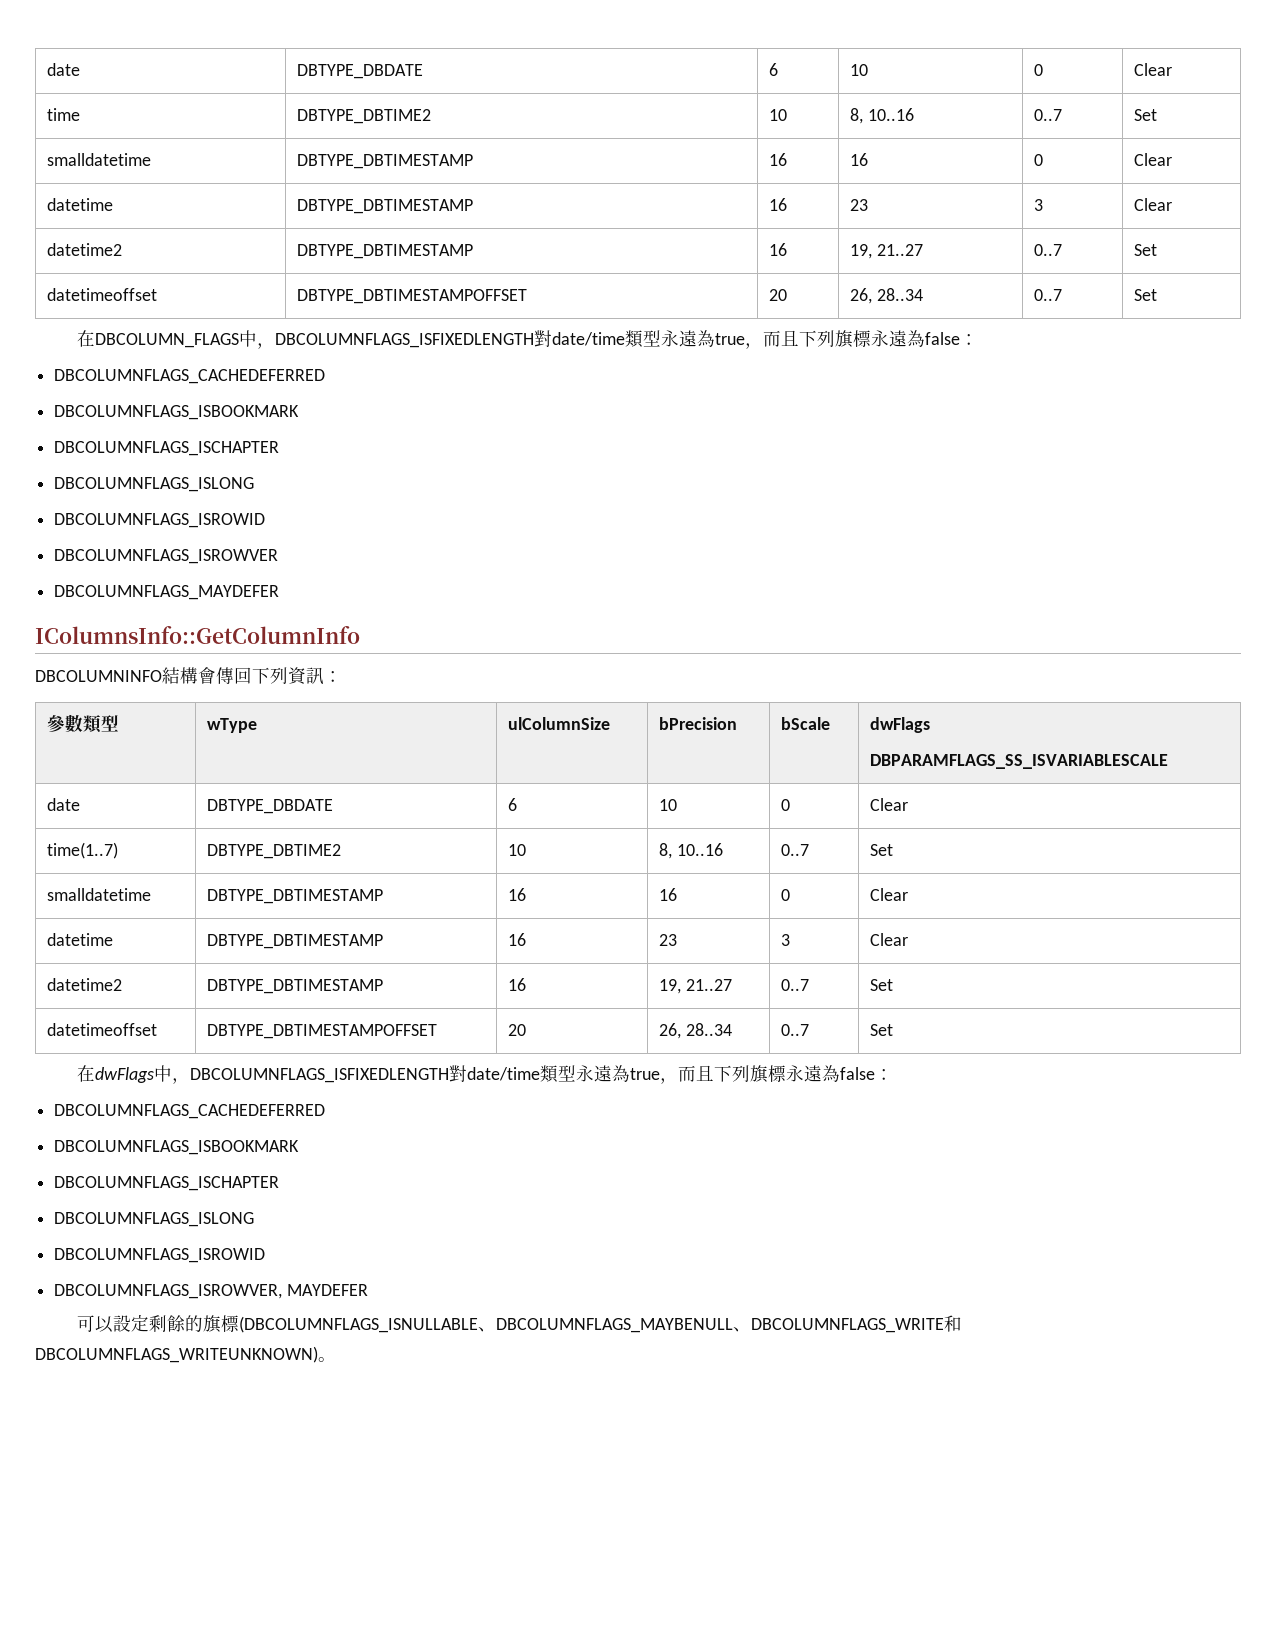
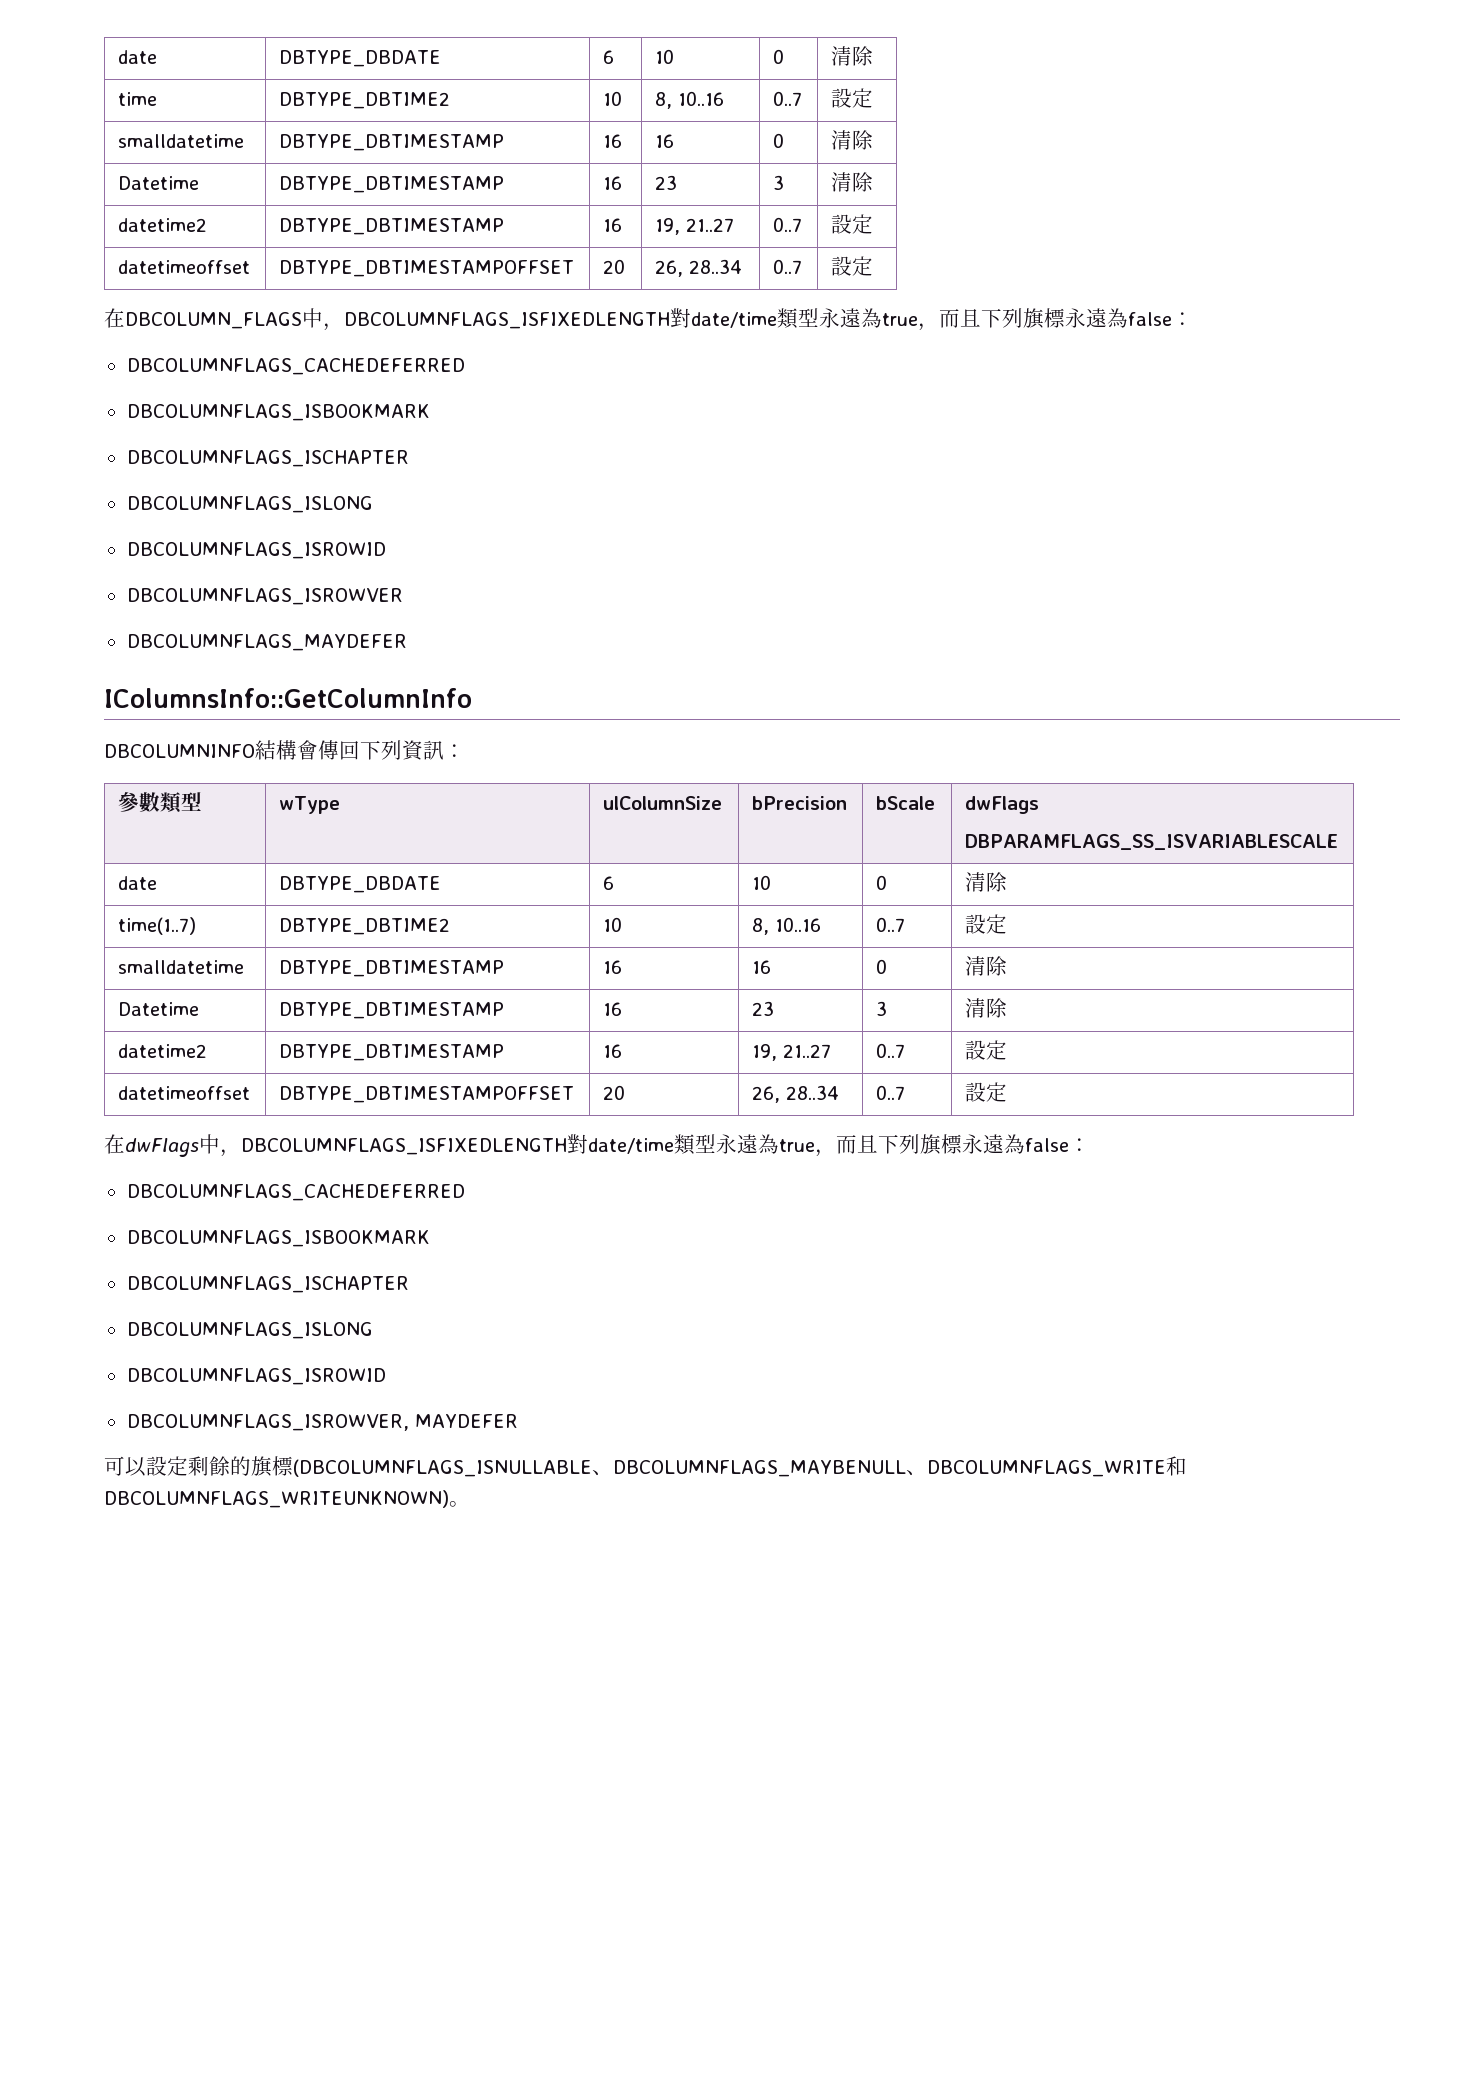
[47,63,81,76] [297,64,424,79] [769,63,779,76] [850,64,869,76] [1034,64,1044,76] [1134,63,1173,76] date | DBTYPE_DBDATE | 6 | 10 | 0 | Clear -> [118,50,158,64] [279,50,442,67] [603,50,615,64] [655,49,675,64] [773,49,785,64] [831,46,874,66] date | DBTYPE_DBDATE | 6 | 10 | 0 | 清除
[1134,109,1158,121] [47,153,152,166] [297,154,474,169] [769,153,788,166] [850,153,869,166] [1034,154,1044,166] [1134,153,1173,166] [47,198,114,211] [297,199,474,214] [769,198,788,211] [850,199,869,211] [1034,199,1044,211] [1134,198,1173,211] [47,243,123,256] [297,244,474,259] [769,243,788,256] [850,244,924,259] [1034,244,1063,256] [1134,244,1158,256] [47,288,158,301] [297,289,528,304] [769,289,788,301] [850,288,924,304] [1034,289,1063,301] [1134,289,1158,301] Set // smalldatetime | DBTYPE_DBTIMESTAMP | 16 | 16 | 0 | Clear // datetime | DBTYPE_DBTIMESTAMP | 16 | 23 | 3 | Clear // datetime2 | DBTYPE_DBTIMESTAMP | 16 | 19, 21..27 | 0..7 | Set // datetimeoffset | DBTYPE_DBTIMESTAMPOFFSET | 20 | 26, 28..34 | 0..7 | Set -> [831,88,874,108] [118,134,245,148] [279,134,505,151] [603,134,623,148] [655,134,675,148] [773,133,785,148] [831,130,874,150] [118,176,200,190] [279,176,505,193] [603,176,623,190] [655,175,678,190] [773,175,785,190] [831,172,874,192] [118,218,208,232] [279,218,505,235] [603,218,623,232] [655,218,735,235] [773,217,803,232] [831,214,874,234] [118,260,251,274] [279,260,575,277] [603,259,626,274] [655,259,743,277] [773,259,803,274] [831,256,874,276] 設定 // smalldatetime | DBTYPE_DBTIMESTAMP | 16 | 16 | 0 | 清除 // Datetime | DBTYPE_DBTIMESTAMP | 16 | 23 | 3 | 清除 // datetime2 | DBTYPE_DBTIMESTAMP | 16 | 19, 21..27 | 0..7 | 設定 // datetimeoffset | DBTYPE_DBTIMESTAMPOFFSET | 20 | 26, 28..34 | 0..7 | 設定
[870,798,909,811] Clear -> [965,872,1008,892] 清除
[870,844,894,856] [47,888,152,901] [207,889,384,904] [508,888,527,901] [659,888,678,901] [781,889,791,901] [870,888,909,901] [47,933,114,946] [207,934,384,949] [508,933,527,946] [659,934,678,946] [781,934,791,946] [870,933,909,946] [47,978,123,991] [207,979,384,994] [508,978,527,991] [659,979,733,994] [781,979,810,991] [870,979,894,991] [47,1023,158,1036] [207,1024,438,1039] [508,1024,527,1036] [659,1023,733,1039] [781,1024,810,1036] [870,1024,894,1036] Set // smalldatetime | DBTYPE_DBTIMESTAMP | 16 | 16 | 0 | Clear // datetime | DBTYPE_DBTIMESTAMP | 16 | 23 | 3 | Clear // datetime2 | DBTYPE_DBTIMESTAMP | 16 | 19, 21..27 | 0..7 | Set // datetimeoffset | DBTYPE_DBTIMESTAMPOFFSET | 20 | 26, 28..34 | 0..7 | Set -> [965,914,1008,934] [118,960,245,974] [279,960,505,977] [603,960,623,974] [752,960,772,974] [876,959,888,974] [965,956,1008,976] [118,1002,200,1016] [279,1002,505,1019] [603,1002,623,1016] [752,1001,775,1016] [876,1001,888,1016] [965,998,1008,1018] [118,1044,208,1058] [279,1044,505,1061] [603,1044,623,1058] [752,1044,832,1061] [876,1043,906,1058] [965,1040,1008,1060] [118,1086,251,1100] [279,1086,575,1103] [603,1085,626,1100] [752,1085,840,1103] [876,1085,906,1100] [965,1082,1008,1102] 設定 // smalldatetime | DBTYPE_DBTIMESTAMP | 16 | 16 | 0 | 清除 // Datetime | DBTYPE_DBTIMESTAMP | 16 | 23 | 3 | 清除 // datetime2 | DBTYPE_DBTIMESTAMP | 16 | 19, 21..27 | 0..7 | 設定 // datetimeoffset | DBTYPE_DBTIMESTAMPOFFSET | 20 | 26, 28..34 | 0..7 | 設定

